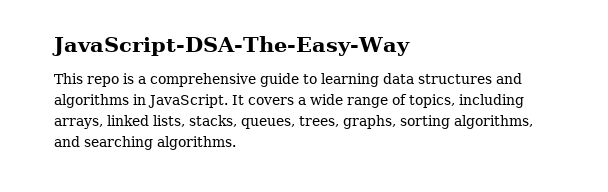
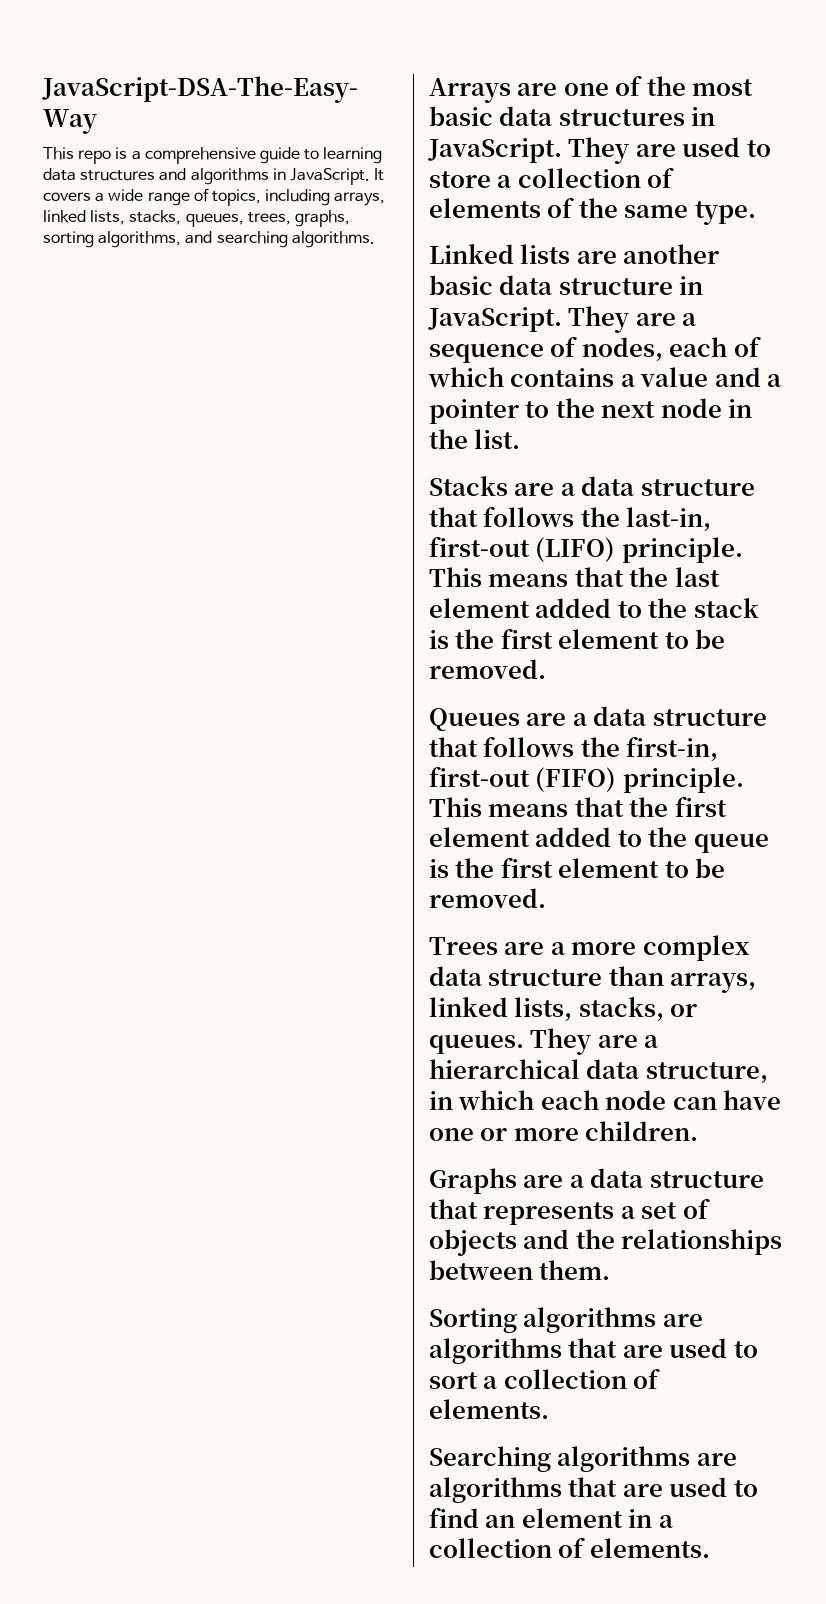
(236, 143) none -> [429,75,754,103] [429,106,716,126] [428,137,771,164] [429,167,675,188] [429,197,756,225] [429,244,720,264] [429,275,704,295] [428,306,697,333] [429,336,761,363] [428,367,782,387] [429,398,753,424] [429,429,521,449] [429,476,755,496] [429,506,712,531] [429,536,743,563] [429,567,720,587] [429,598,759,618] [429,628,726,649] [429,659,546,679] [429,706,767,732] [429,736,719,761] [429,766,744,793] [429,796,727,817] [429,827,769,853] [429,857,726,878] [429,888,546,908] [429,935,750,961] [429,966,757,993] [429,997,698,1021] [429,1028,659,1055] [429,1059,768,1083] [429,1090,782,1110] [429,1121,699,1141] [429,1168,764,1194] [429,1198,710,1225] [429,1229,783,1256] [429,1260,611,1280] [429,1307,703,1333] [429,1338,758,1364] [429,1368,661,1389] [429,1399,549,1419] [429,1446,737,1472] [429,1477,758,1503] [429,1507,673,1528] [429,1537,710,1558] // Arrays are one of the most basic data structures in JavaScript. They are used to store a collection of elements of the same type. // Linked lists are another basic data structure in JavaScript. They are a sequence of nodes, each of which contains a value and a pointer to the next node in the list. // Stacks are a data structure that follows the last-in, first-out (LIFO) principle. This means that the last element added to the stack is the first element to be removed. // Queues are a data structure that follows the first-in, first-out (FIFO) principle. This means that the first element added to the queue is the first element to be removed. // Trees are a more complex data structure than arrays, linked lists, stacks, or queues. They are a hierarchical data structure, in which each node can have one or more children. // Graphs are a data structure that represents a set of objects and the relationships between them. // Sorting algorithms are algorithms that are used to sort a collection of elements. // Searching algorithms are algorithms that are used to find an element in a collection of elements.

